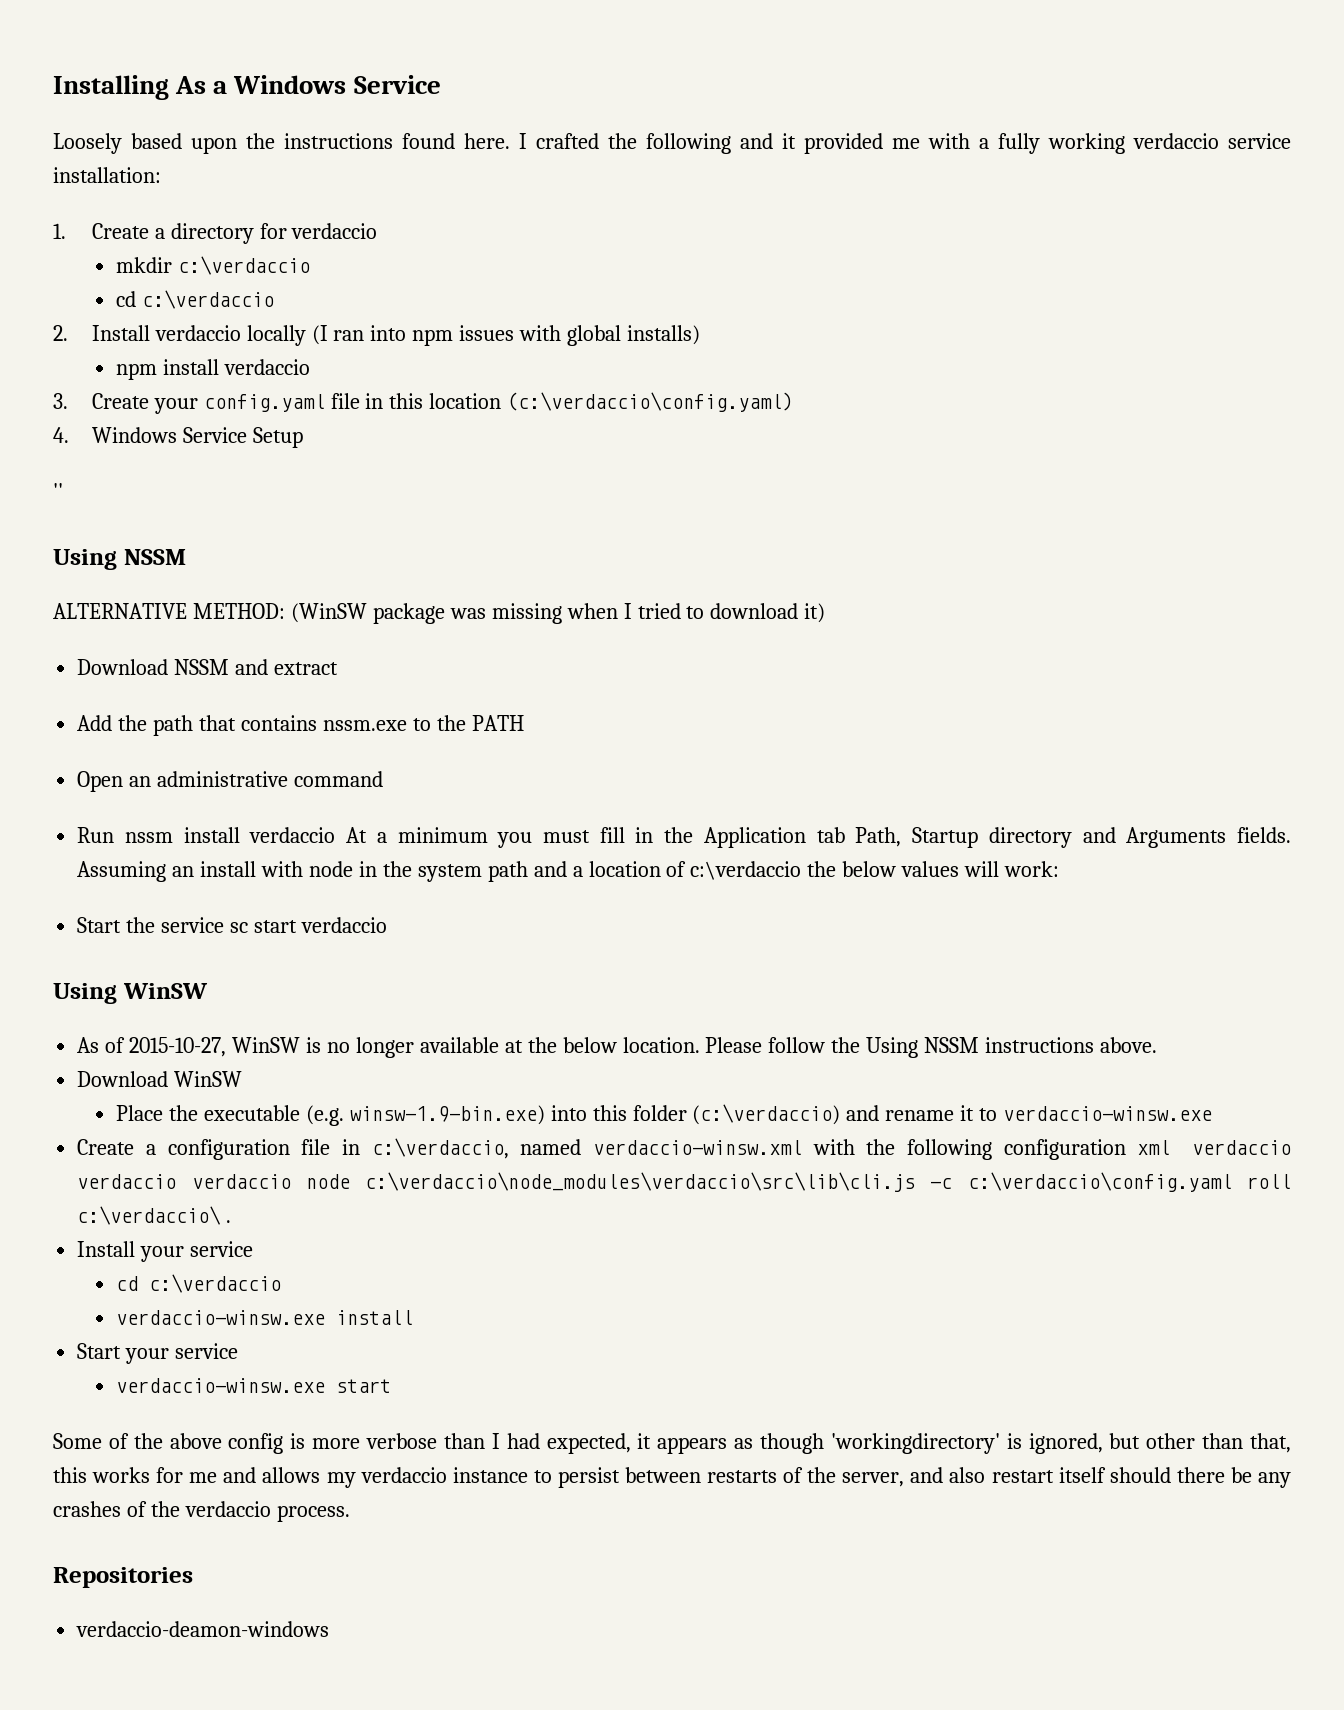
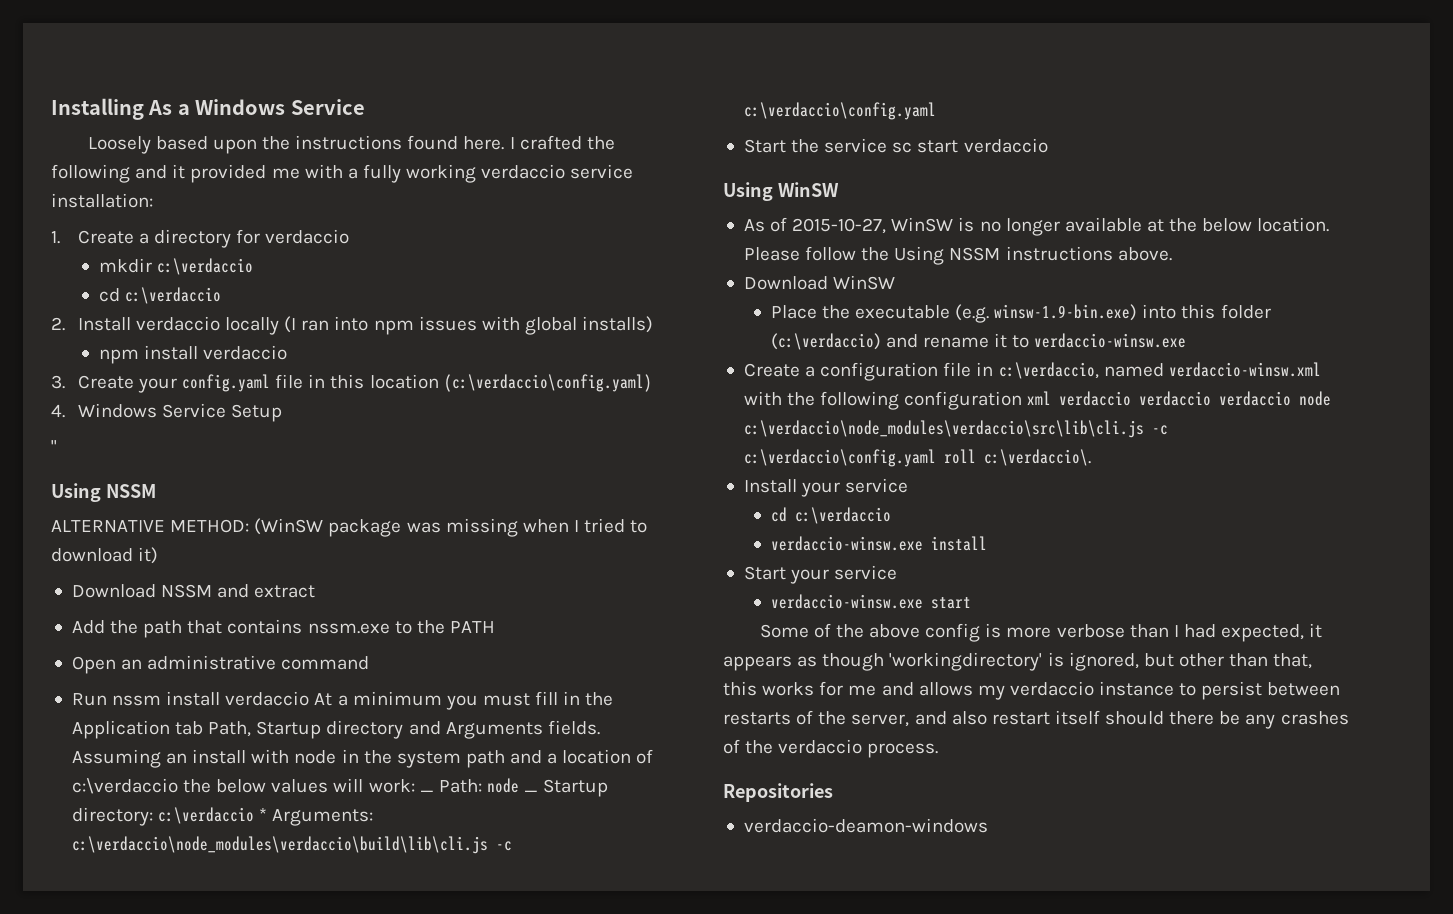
(1060, 869) none -> [419,778,609,797] [71,807,374,826] [71,836,512,854] [743,102,936,120] _ Path: node _ Startup directory: c:\verdaccio * Arguments: c:\verdaccio\node_modules\verdaccio\build\lib\cli.js -c c:\verdaccio\config.yaml
[77,1206,232,1225] c:\verdaccio\ . -> [983,449,1091,466] c:\verdaccio\.

